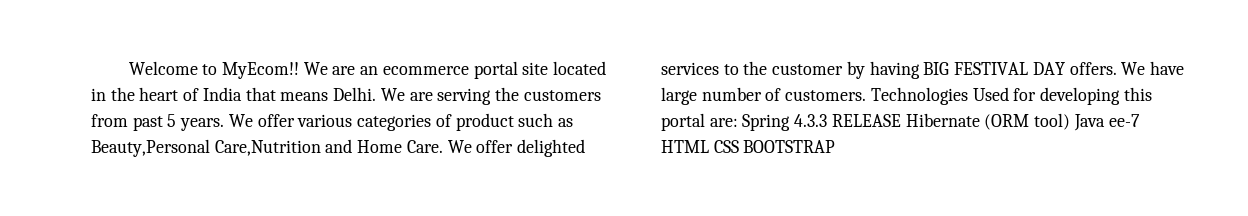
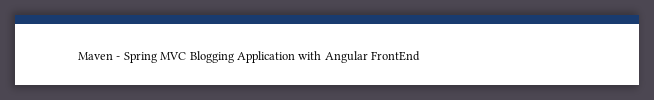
[128,61,607,79] [91,87,601,105] [91,113,573,131] [91,139,586,157] [661,61,1184,79] [661,87,1152,105] [661,113,1140,131] [661,140,836,153] Welcome to MyEcom!! We are an ecommerce portal site located in the heart of India that means Delhi. We are serving the customers from past 5 years. We offer various categories of product such as Beauty,Personal Care,Nutrition and Home Care. We offer delighted services to the customer by having BIG FESTIVAL DAY offers. We have large number of customers. Technologies Used for developing this portal are: Spring 4.3.3 RELEASE Hibernate (ORM tool) Java ee-7 HTML CSS BOOTSTRAP -> [78,51,420,63] Maven - Spring MVC Blogging Application with Angular FrontEnd

